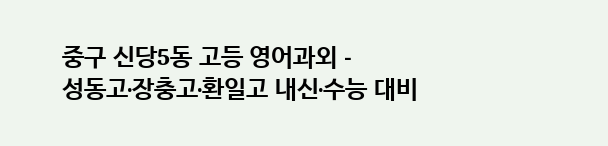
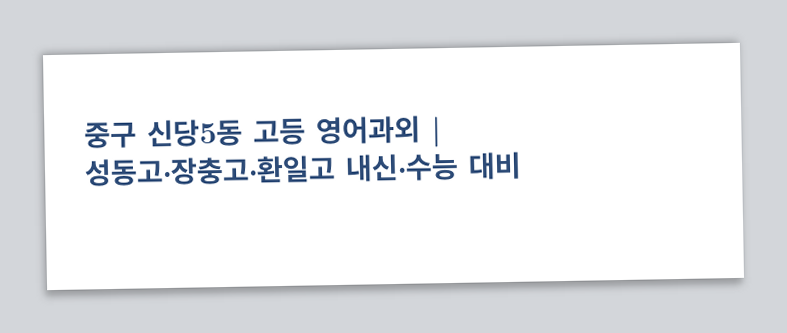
[344,57,352,65] - -> [431,116,442,148] |

